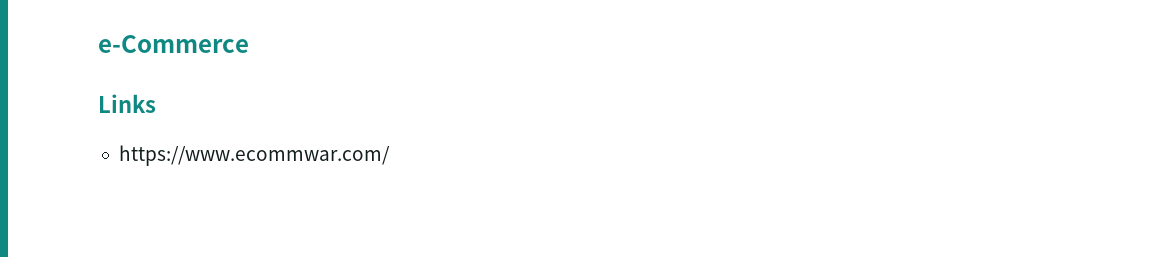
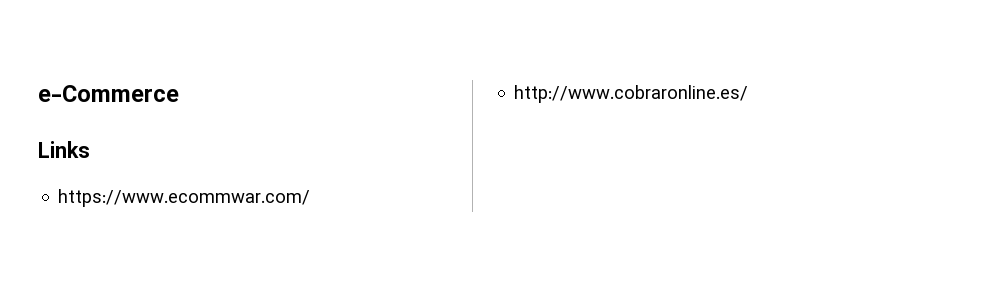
(390, 155) none -> [514,85,749,103] // http://www.cobraronline.es/

